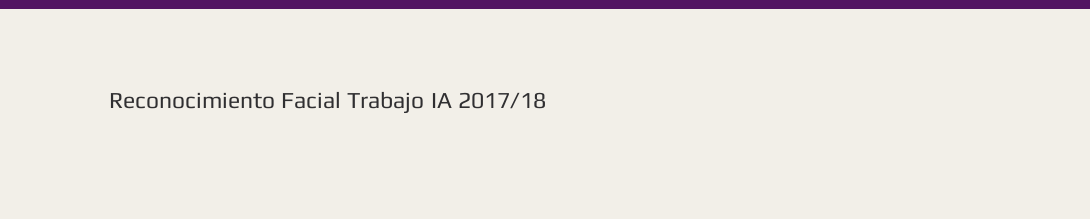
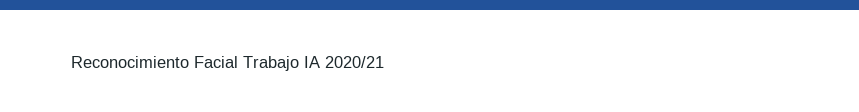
[457,92,546,109] 2017/18 -> [325,56,384,68] 2020/21

